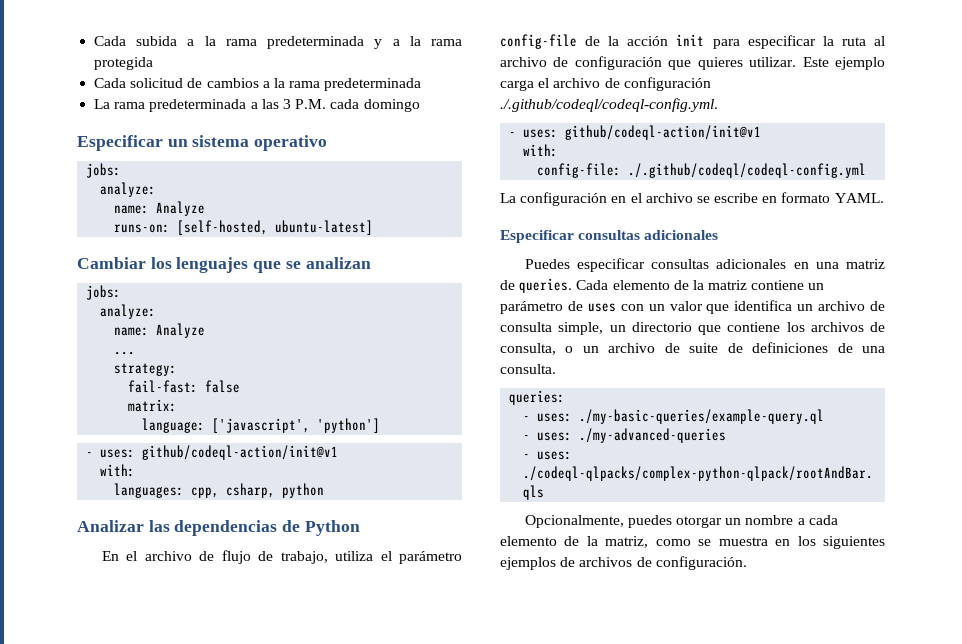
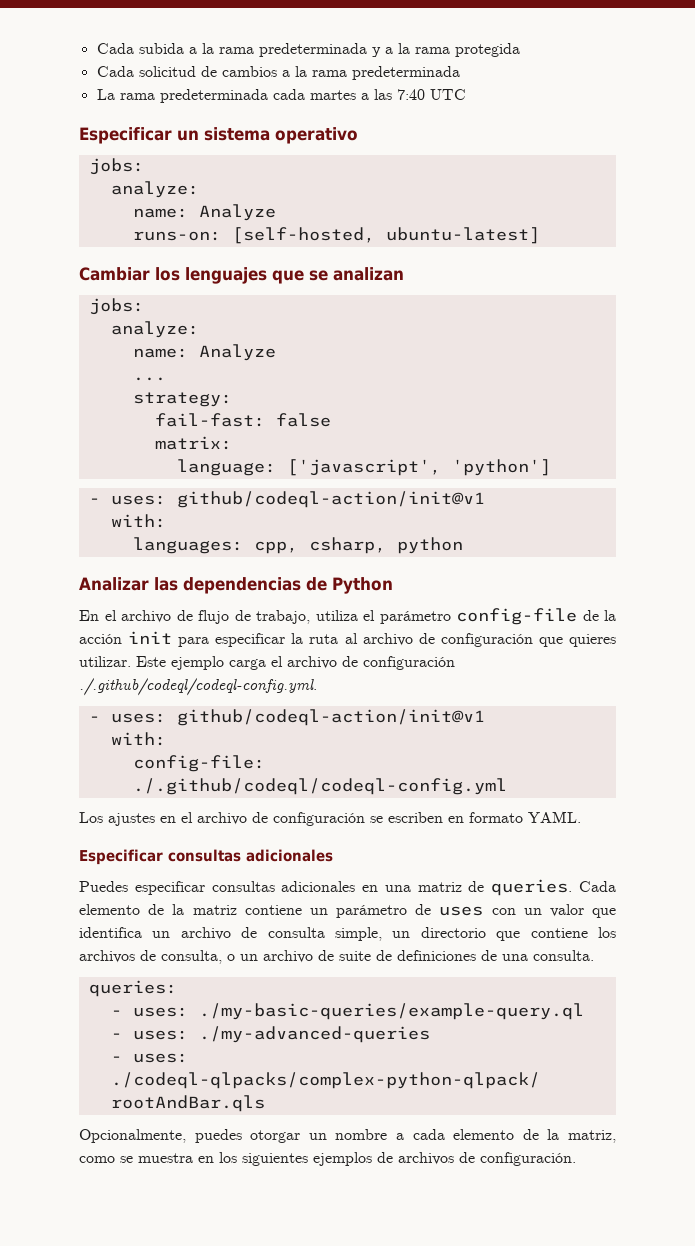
[250,99,420,112] a las 3 P.M. cada domingo -> [272,89,466,100] cada martes a las 7:40 UTC
[500,192,608,206] La configuración -> [79,812,155,826] Los ajustes
[696,193,759,203] se escribe -> [252,812,443,826] de configuración se escriben

